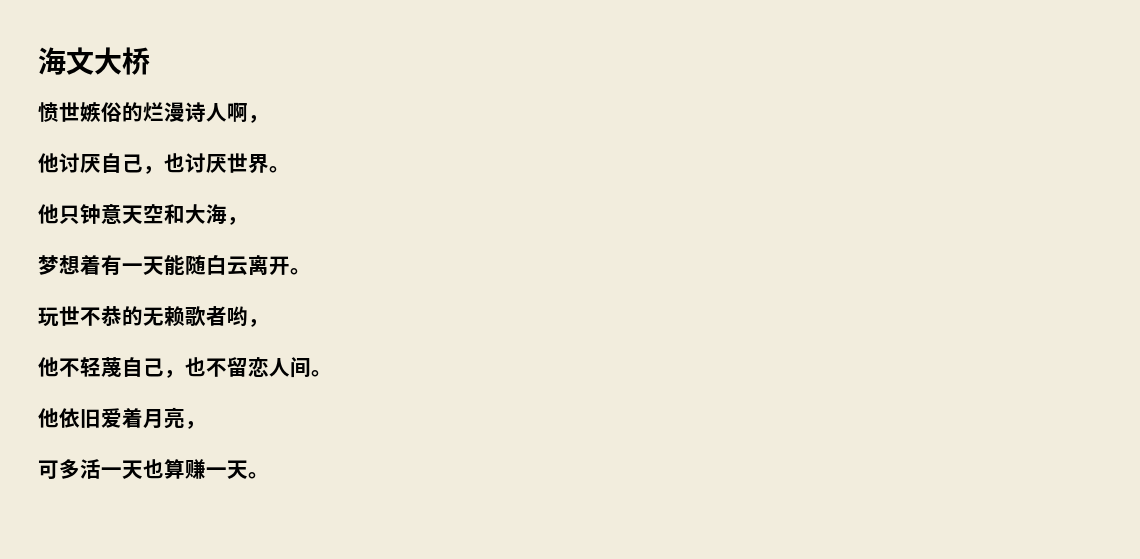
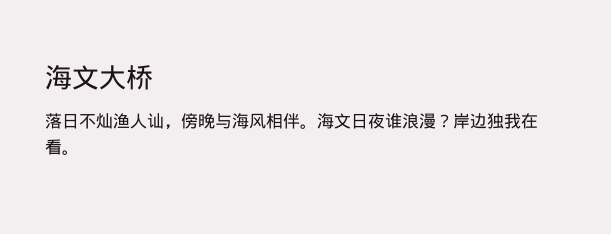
[38,102,269,123] [38,153,290,174] [38,204,248,225] [38,255,311,275] [38,306,269,327] [38,357,332,378] [38,407,206,429] [38,459,248,479] 愤世嫉俗的烂漫诗人啊， // 他讨厌自己，也讨厌世界。 // 他只钟意天空和大海， // 梦想着有一天能随白云离开。 // 玩世不恭的无赖歌者哟， // 他不轻蔑自己，也不留恋人间。 // 他依旧爱着月亮， // 可多活一天也算赚一天 -> [45,113,538,130] [45,139,62,155] 落日不灿渔人讪，傍晚与海风相伴。海文日夜谁浪漫？岸边独我在看

